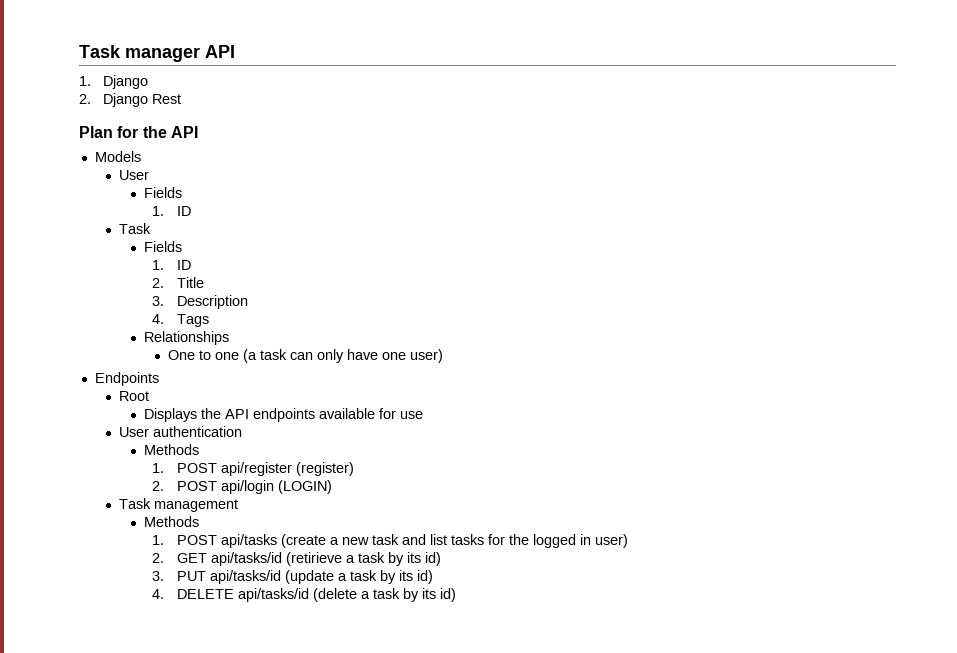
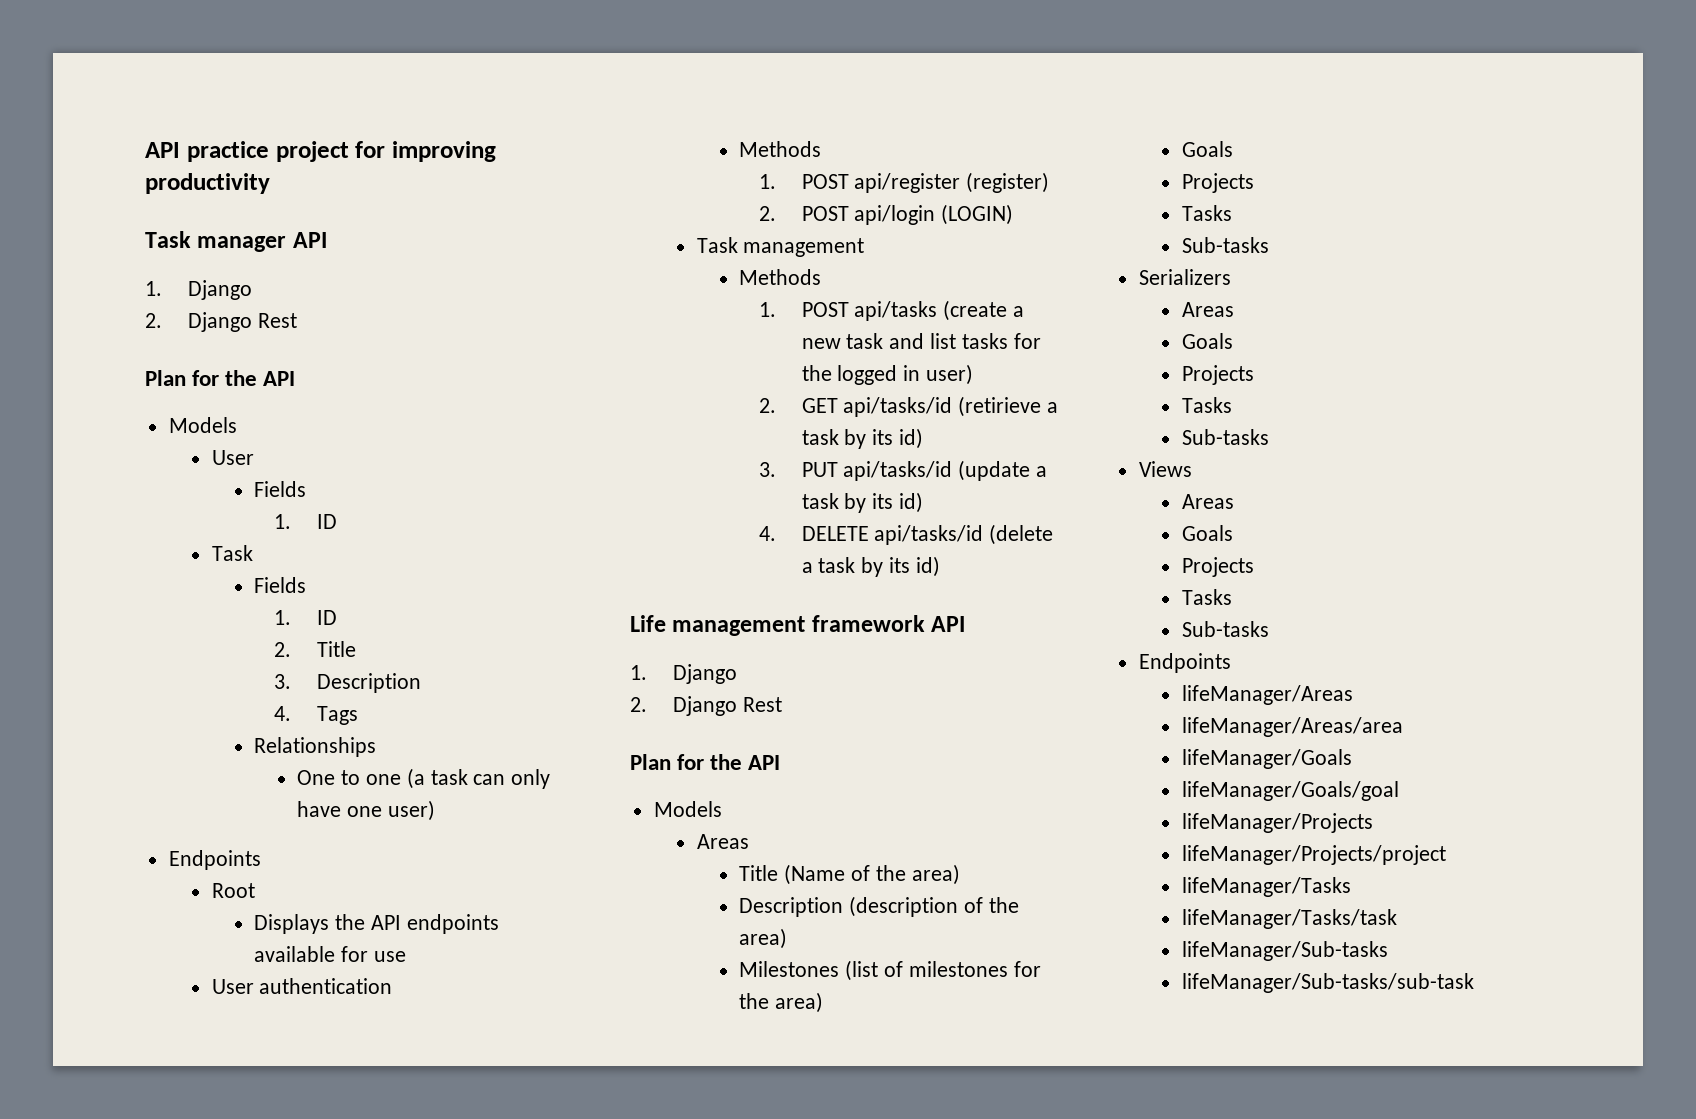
(79, 51) none -> [145,141,496,162] [145,173,270,194] API practice project for improving productivity //
(456, 595) none -> [630,615,966,636] [630,664,737,684] [630,696,782,716] [630,754,781,770] [653,801,722,817] [696,834,749,849] [739,864,960,885] [739,896,1019,917] [739,928,788,949] [739,960,1041,981] [739,992,824,1013] [1181,141,1233,157] [1181,173,1254,193] [1181,205,1232,221] [1181,237,1269,253] [1138,269,1231,285] [1181,302,1234,317] [1181,333,1233,349] [1181,365,1254,385] [1181,397,1232,413] [1181,429,1269,445] [1138,461,1192,477] [1181,494,1234,509] [1181,525,1233,541] [1181,557,1254,577] [1181,589,1232,605] [1181,621,1269,637] [1138,653,1231,673] [1181,685,1353,705] [1181,717,1403,737] [1181,749,1352,769] [1181,781,1399,801] [1181,813,1373,833] [1181,845,1446,865] [1181,877,1351,897] [1181,909,1397,929] [1181,941,1388,961] [1181,973,1474,993] // Life management framework API // 1. Django // 2. Django Rest // Plan for the API // Models // Areas // Title (Name of the area) // Description (description of the area) // Milestones (list of milestones for the area) // Goals // Projects // Tasks // Sub-tasks // Serializers // Areas // Goals // Projects // Tasks // Sub-tasks // Views // Areas // Goals // Projects // Tasks // Sub-tasks // Endpoints // lifeManager/Areas // lifeManager/Areas/area // lifeManager/Goals // lifeManager/Goals/goal // lifeManager/Projects // lifeManager/Projects/project // lifeManager/Tasks // lifeManager/Tasks/task // lifeManager/Sub-tasks // lifeManager/Sub-tasks/sub-task

